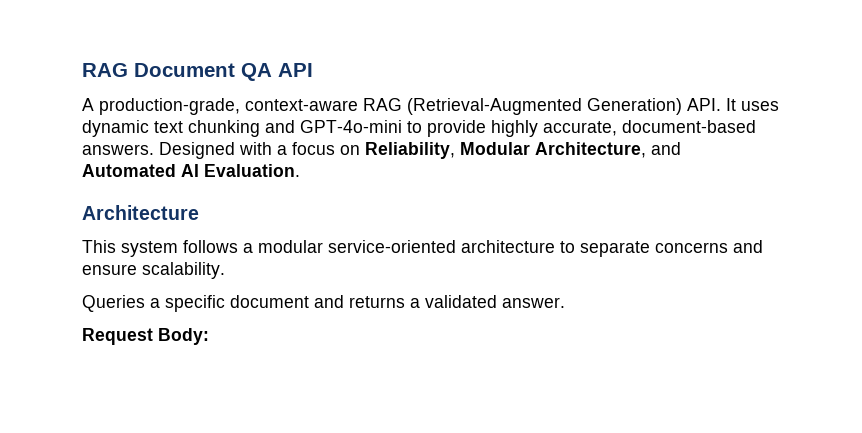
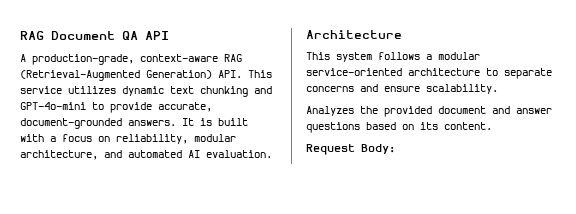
[726,98,779,111] It uses -> [248,70,272,78] [20,86,116,94] This service utilizes
[491,120,756,137] [82,142,681,159] [82,164,300,177] highly accurate, document-based answers. Designed with a focus on Reliability, Modular Architecture, and Automated AI Evaluation. -> [158,102,212,112] [20,118,248,129] [20,134,236,144] [20,150,272,160] accurate, document-grounded answers. It is built with a focus on reliability, modular architecture, and automated AI evaluation.
[82,295,565,312] Queries a specific document and returns a validated answer. -> [306,106,552,117] [306,122,492,133] Analyzes the provided document and answer questions based on its content.

